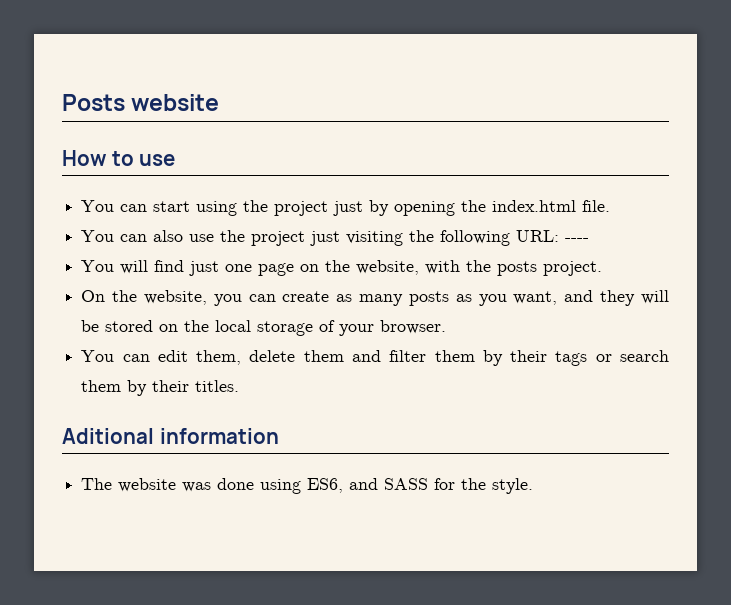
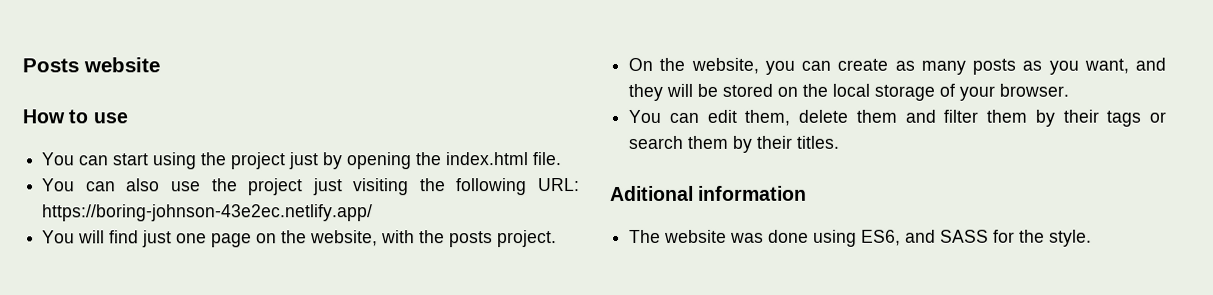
[565,238,590,242] ---- -> [42,204,374,222] https://boring-johnson-43e2ec.netlify.app/

